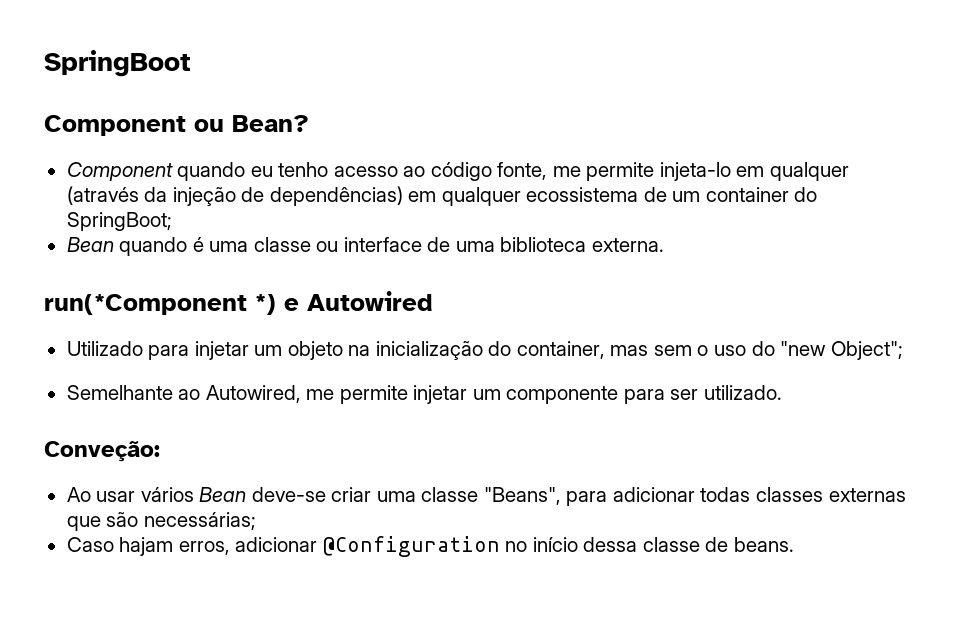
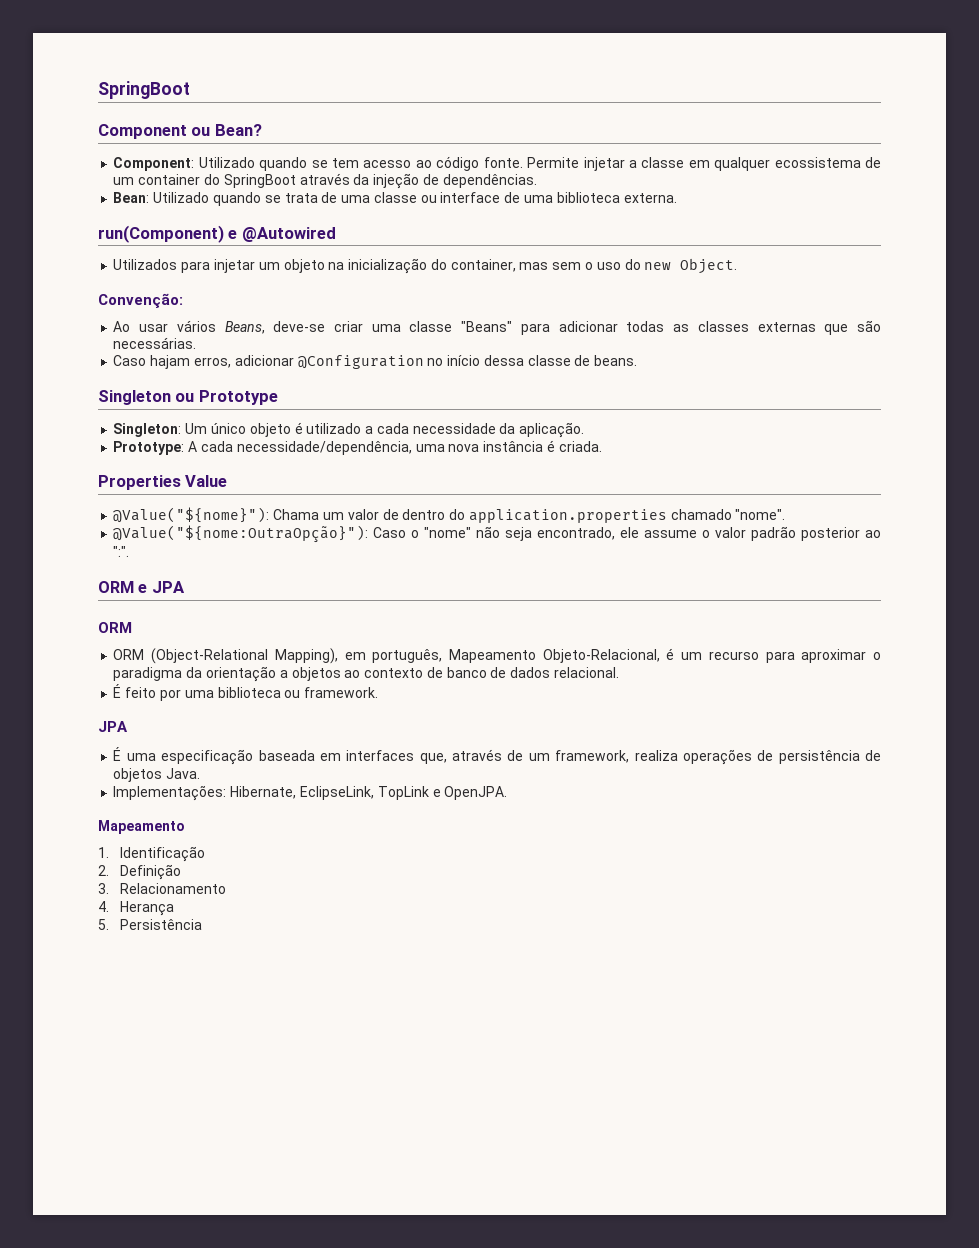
[66,162,849,181] [66,186,403,206] Component quando eu tenho acesso ao código fonte, me permite injeta-lo em qualquer (através da injeção de dependências) -> [113,156,685,171] Component: Utilizado quando se tem acesso ao código fonte. Permite injetar a classe
[66,212,172,231] [66,237,204,256] SpringBoot; // Bean quando é -> [223,173,537,189] [113,192,338,206] SpringBoot através da injeção de dependências. // Bean: Utilizado quando se trata de
[44,291,433,315] [66,341,143,356] run(*Component *) e Autowired // Utilizado -> [98,225,336,243] [113,259,178,270] run(Component) e @Autowired // Utilizados
[780,341,903,360] [66,385,782,404] [44,441,160,462] "new Object"; // Semelhante ao Autowired, me permite injetar um componente para ser utilizado. // Conveção: -> [644,258,738,274] [98,293,183,308] new Object. // Convenção:
[199,487,247,502] Bean -> [224,321,265,334] Beans,
[483,487,561,505] "Beans", -> [461,321,513,332] "Beans"
(751, 494) none -> [673,324,690,332] as
[143,512,256,530] necessárias; -> [113,337,197,349] necessárias.
(794, 544) none -> [98,390,278,405] [113,422,585,438] [113,440,602,455] [98,475,228,490] [113,507,786,523] [113,525,881,543] [113,546,130,557] [98,581,185,593] [98,622,132,633] [113,648,882,664] [113,666,619,682] [113,684,379,701] [98,721,128,732] [113,747,881,765] [113,768,201,782] [113,785,508,801] [98,820,185,834] [98,846,206,862] [98,864,182,880] [98,883,227,894] [98,901,175,916] [98,919,203,930] // Singleton ou Prototype // Singleton: Um único objeto é utilizado a cada necessidade da aplicação. // Prototype: A cada necessidade/dependência, uma nova instância é criada. // Properties Value // @Value("${nome}"): Chama um valor de dentro do application.properties chamado "nome". // @Value("${nome:OutraOpção}"): Caso o "nome" não seja encontrado, ele assume o valor padrão posterior ao ":". // ORM e JPA // ORM // ORM (Object-Relational Mapping), em português, Mapeamento Objeto-Relacional, é um recurso para aproximar o paradigma da orientação a objetos ao contexto de banco de dados relacional. // É feito por uma biblioteca ou framework. // JPA // É uma especificação baseada em interfaces que, através de um framework, realiza operações de persistência de objetos Java. // Implementações: Hibernate, EclipseLink, TopLink e OpenJPA. // Mapeamento // 1. Identificação // 2. Definição // 3. Relacionamento // 4. Herança // 5. Persistência

